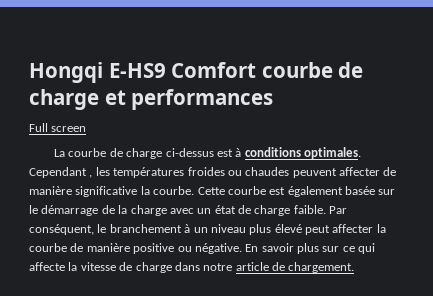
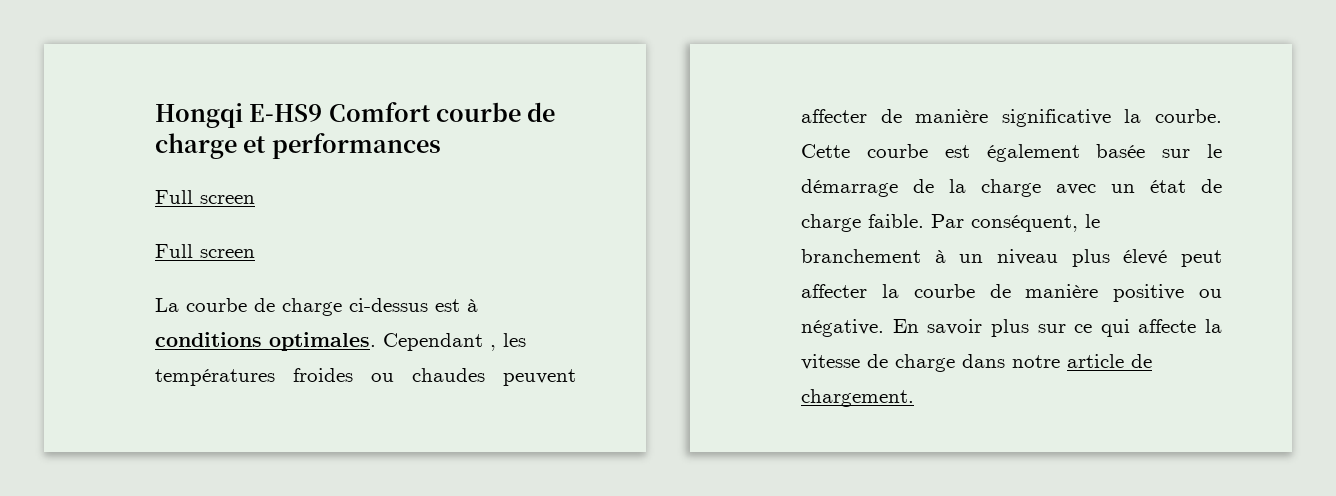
(87, 129) none -> [155,244,255,258] // Full screen

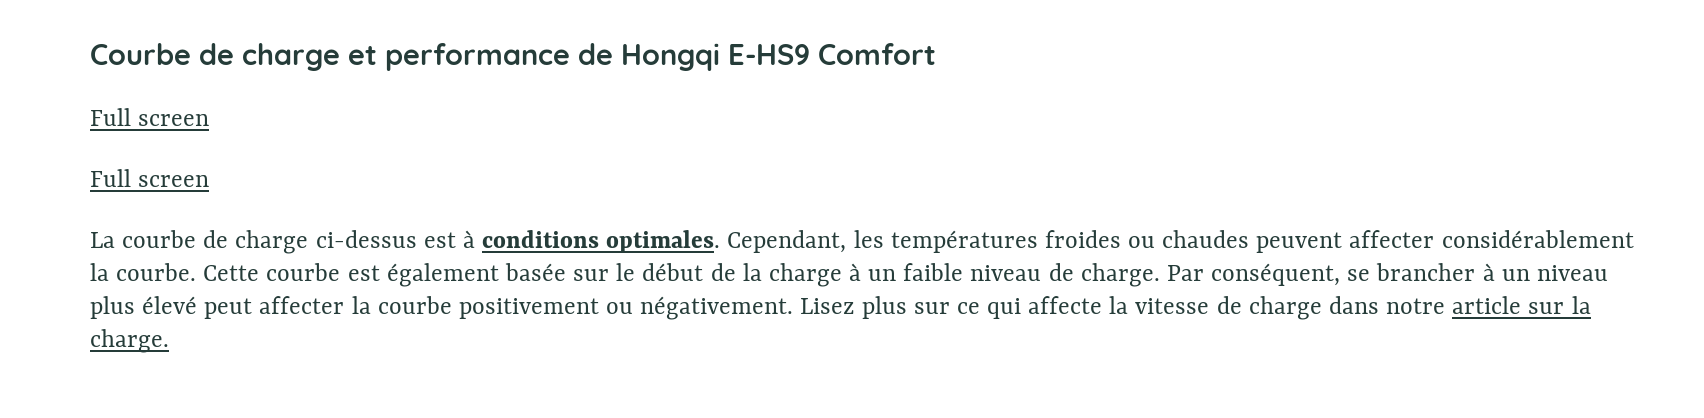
[155,102,556,128] [155,133,441,159] Hongqi E-HS9 Comfort courbe de charge et performances -> [90,43,936,71] Courbe de charge et performance de Hongqi E-HS9 Comfort
[383,333,496,351] Cependant , -> [727,230,847,253] Cependant,
[880,109,1111,127] de manière significative -> [1441,230,1634,248] considérablement
[801,179,898,197] démarrage -> [642,263,704,281] début
[1056,179,1222,195] [801,214,1100,232] [801,249,921,263] avec un état de charge faible. Par conséquent, le branchement -> [849,263,1476,287] à un faible niveau de charge. Par conséquent, se brancher
[989,284,1222,302] [801,319,983,337] de manière positive ou négative. En savoir -> [458,296,855,320] positivement ou négativement. Lisez
[1131,354,1152,368] [801,389,914,407] de chargement. -> [1528,296,1591,314] [90,329,169,353] sur la charge.

